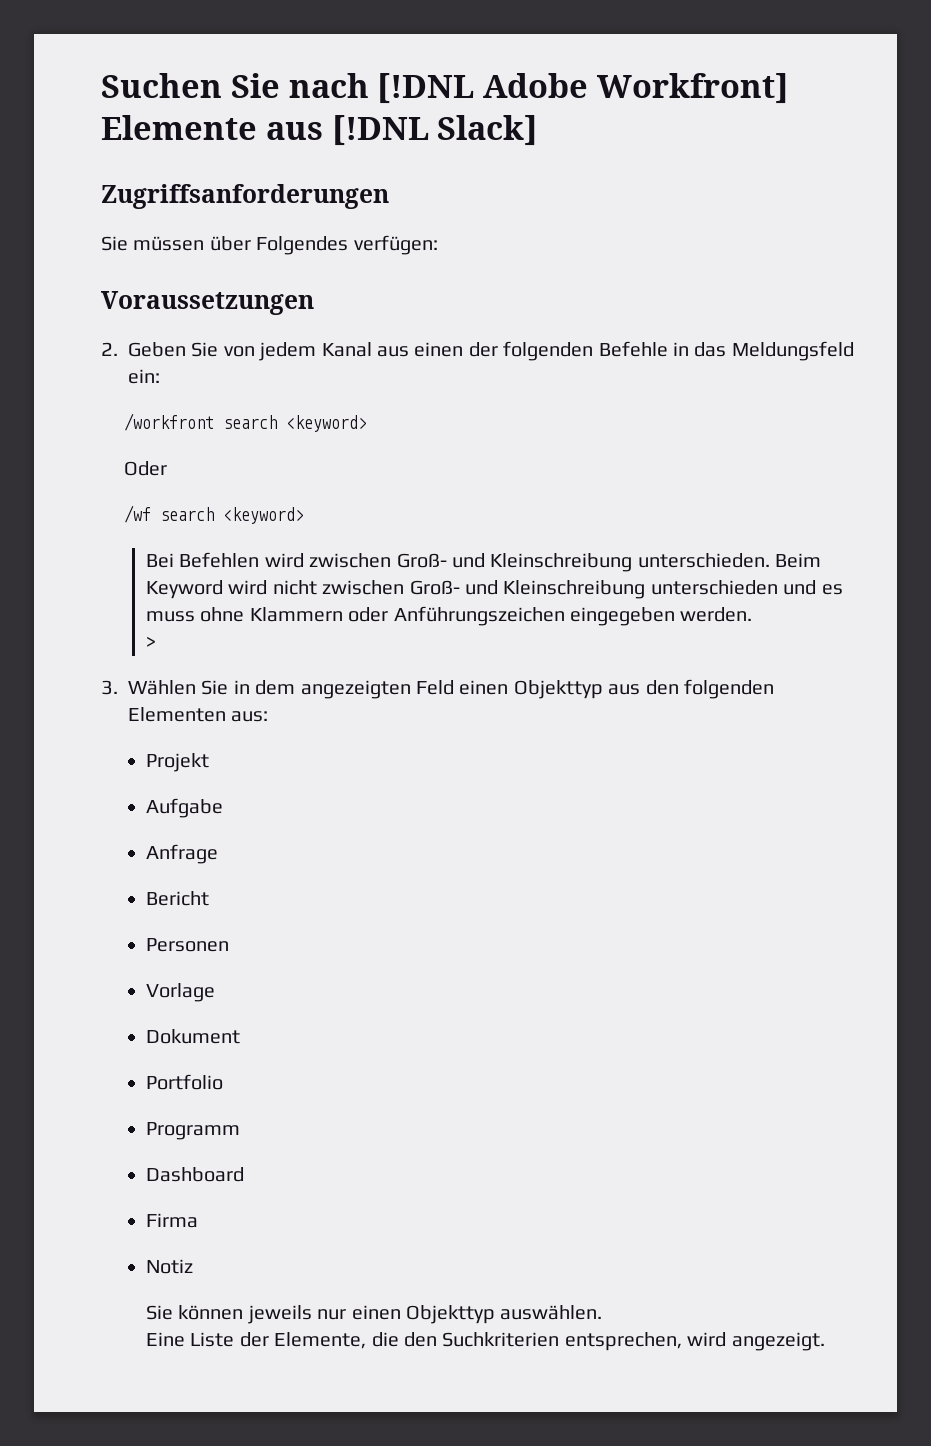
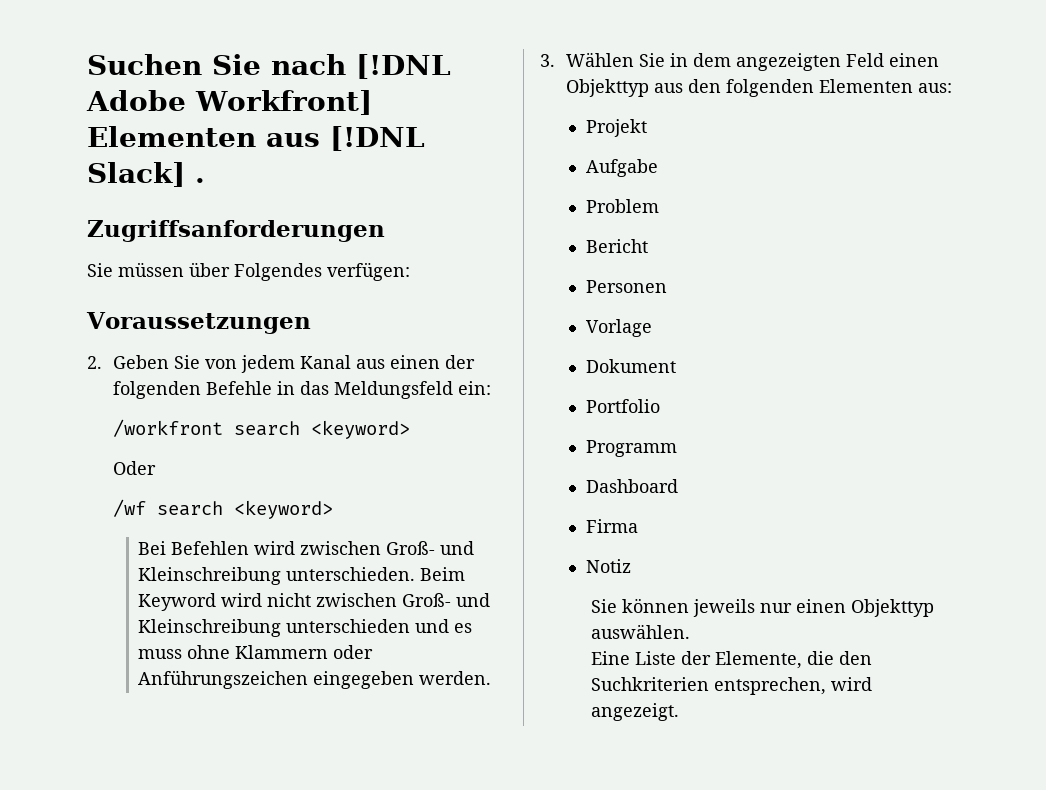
[101,115,257,140] Elemente -> [87,126,256,147] Elementen
(538, 130) none -> [195,178,205,183] .
[146,636,157,648] // > -> (492, 678) none
[145,844,218,864] Anfrage -> [585,199,659,213] Problem

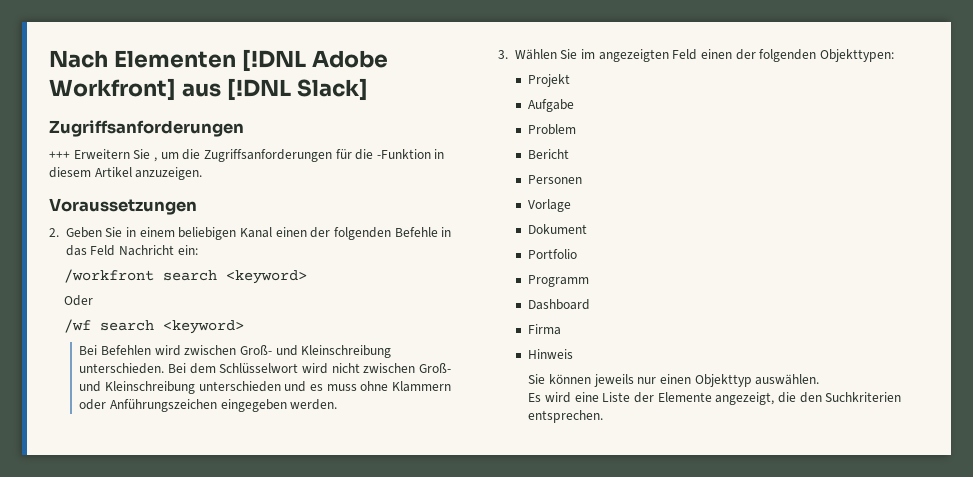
[87,54,346,75] Suchen Sie nach -> [49,50,236,68] Nach Elementen
[87,126,256,147] Elementen -> (176, 89) none
[195,178,205,183] . -> (368, 89) none
[87,262,410,281] Sie müssen über Folgendes verfügen: -> [49,149,445,162] [49,167,203,180] +++ Erweitern Sie , um die Zugriffsanforderungen für die -Funktion in diesem Artikel anzuzeigen.
[204,355,385,373] von jedem Kanal aus -> [126,227,272,240] in einem beliebigen Kanal
[333,381,453,399] Meldungsfeld -> [90,245,175,256] Feld Nachricht
[420,567,466,581] [138,593,217,611] Beim Keyword -> [168,363,299,374] Bei dem Schlüsselwort
[669,53,731,67] in dem -> [581,49,596,59] im
[565,79,952,97] Objekttyp aus den folgenden Elementen aus: -> [735,49,894,62] der folgenden Objekttypen:
[585,559,631,573] Notiz -> [528,349,574,359] Hinweis
[591,651,873,669] [591,677,873,695] [591,703,680,721] Eine Liste der Elemente, die den Suchkriterien entsprechen, wird angezeigt. -> [528,392,902,405] [528,410,604,423] Es wird eine Liste der Elemente angezeigt, die den Suchkriterien entsprechen.

